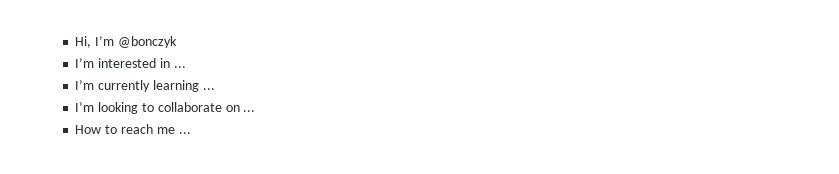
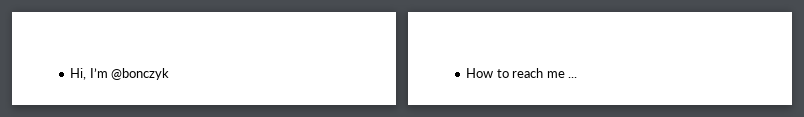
[75,58,186,68] [75,80,215,92] [75,102,256,114] // I’m interested in ... // I’m currently learning ... // I’m looking to collaborate on ... -> (170, 74) none

